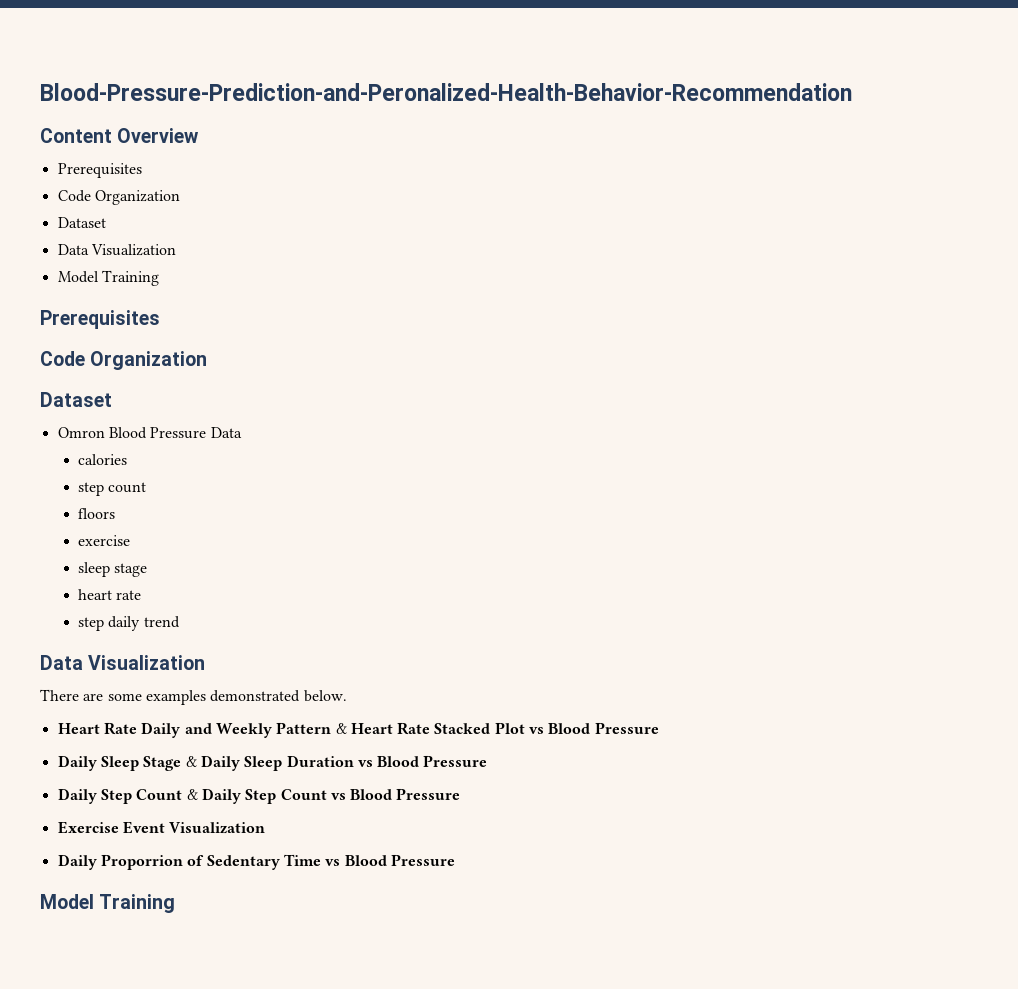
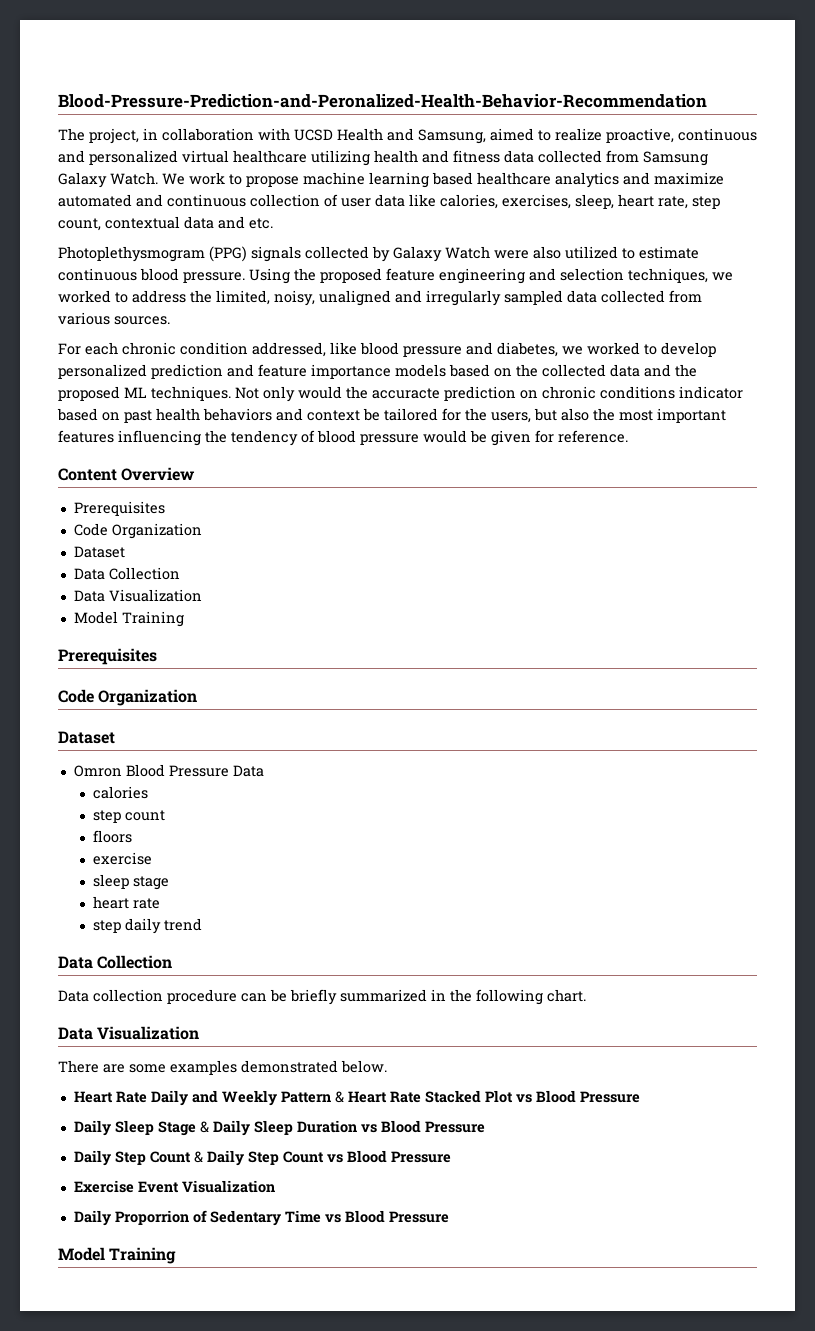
(852, 92) none -> [58,128,757,144] [58,150,708,166] [58,172,724,188] [58,194,720,209] [58,216,273,231] [58,246,699,262] [58,268,733,284] [58,290,702,306] [58,312,170,325] [58,342,716,357] [58,364,697,379] [58,386,743,402] [57,408,726,423] [58,430,628,446] // The project, in collaboration with UCSD Health and Samsung, aimed to realize proactive, continuous and personalized virtual healthcare utilizing health and fitness data collected from Samsung Galaxy Watch. We work to propose machine learning based healthcare analytics and maximize automated and continuous collection of user data like calories, exercises, sleep, heart rate, step count, contextual data and etc. // Photoplethysmogram (PPG) signals collected by Galaxy Watch were also utilized to estimate continuous blood pressure. Using the proposed feature engineering and selection techniques, we worked to address the limited, noisy, unaligned and irregularly sampled data collected from various sources. // For each chronic condition addressed, like blood pressure and diabetes, we worked to develop personalized prediction and feature importance models based on the collected data and the proposed ML techniques. Not only would the accuracte prediction on chronic conditions indicator based on past health behaviors and context be tailored for the users, but also the most important features influencing the tendency of blood pressure would be given for reference.
(106, 222) none -> [73,567,180,580] // Data Collection
(180, 622) none -> [58,955,173,969] [58,989,586,1005] // Data Collection // Data collection procedure can be briefly summarized in the following chart.

